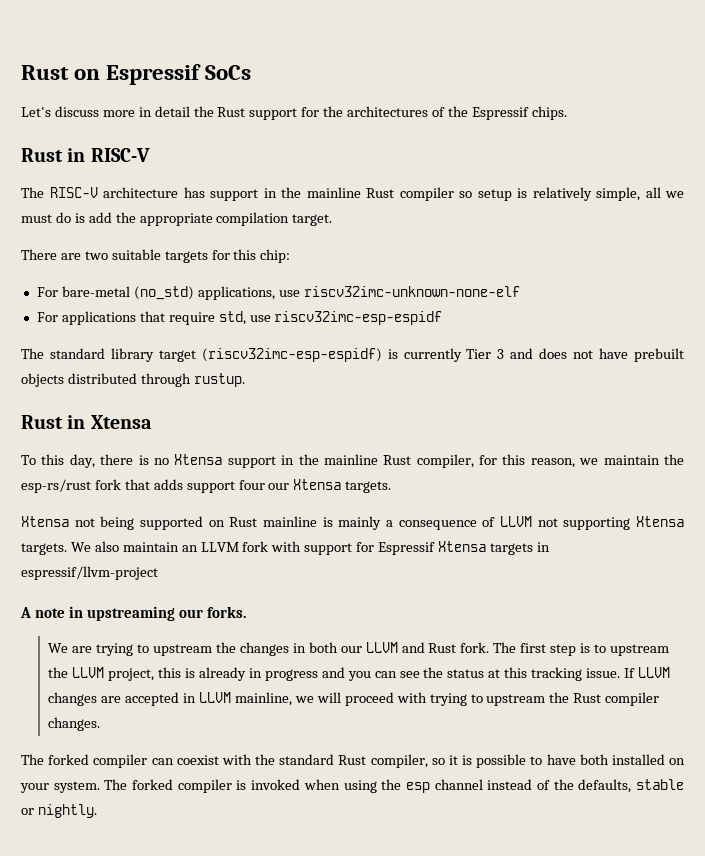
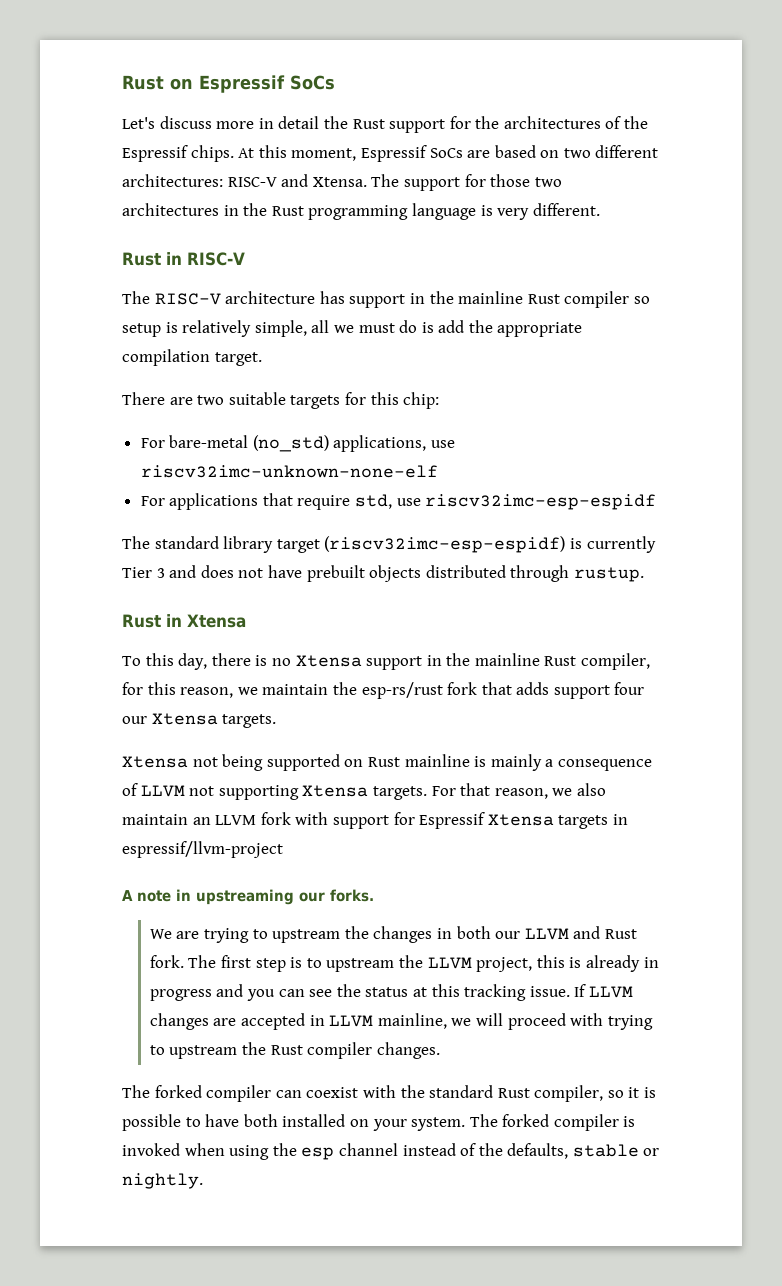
(567, 113) none -> [238,145,659,162] [122,174,562,191] [122,203,600,220] At this moment, Espressif SoCs are based on two different architectures: RISC-V and Xtensa. The support for those two architectures in the Rust programming language is very different.
[70,542,91,552] We -> [431,783,573,799] For that reason, we

